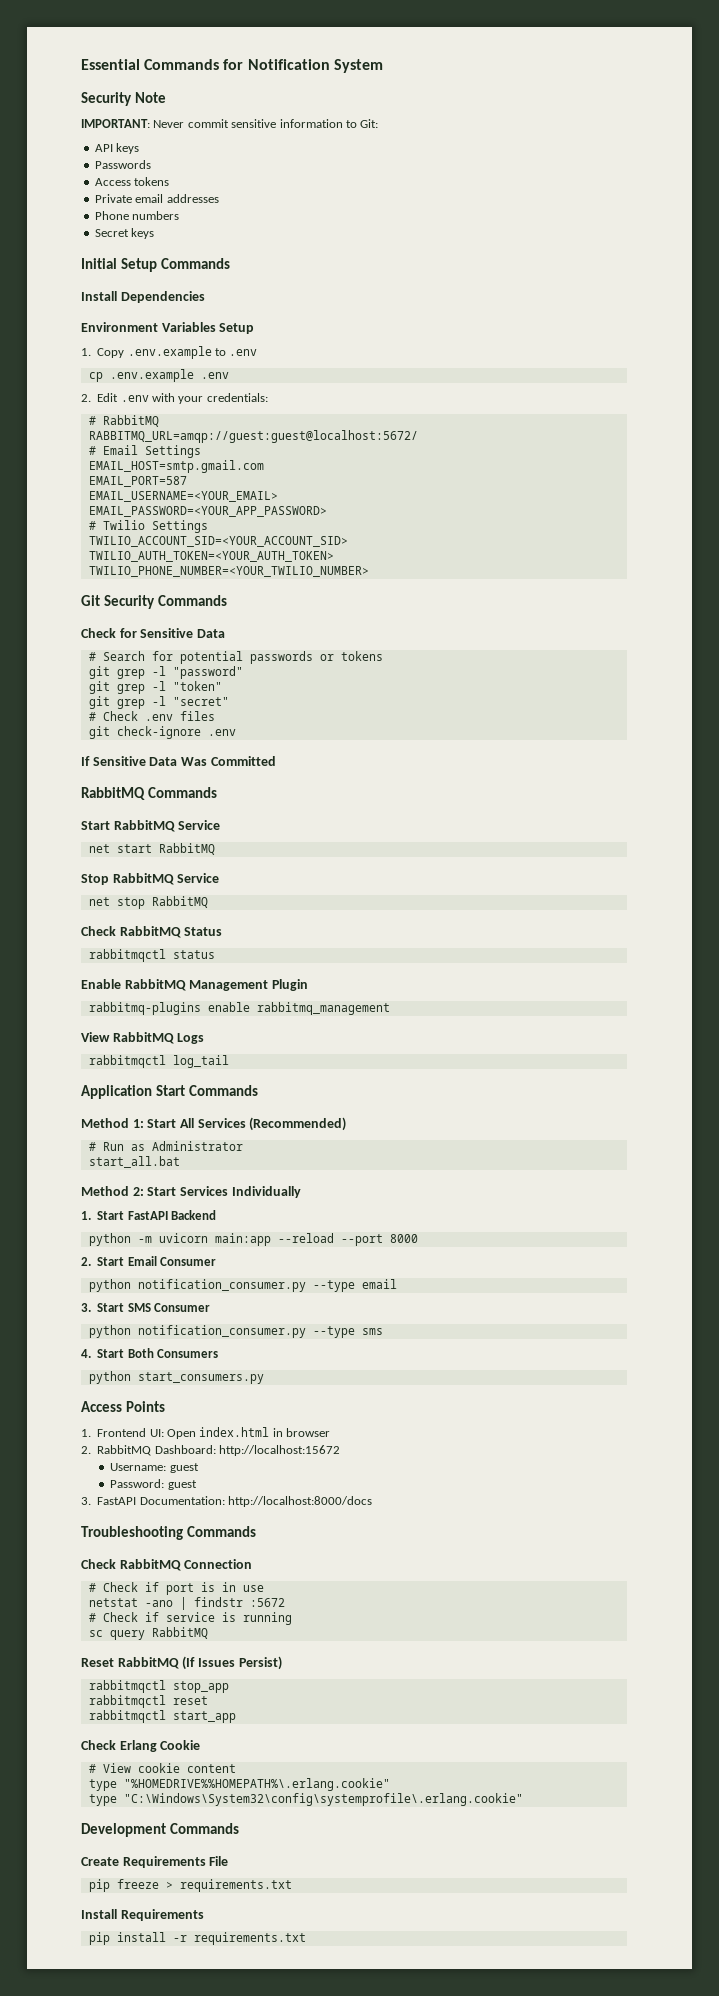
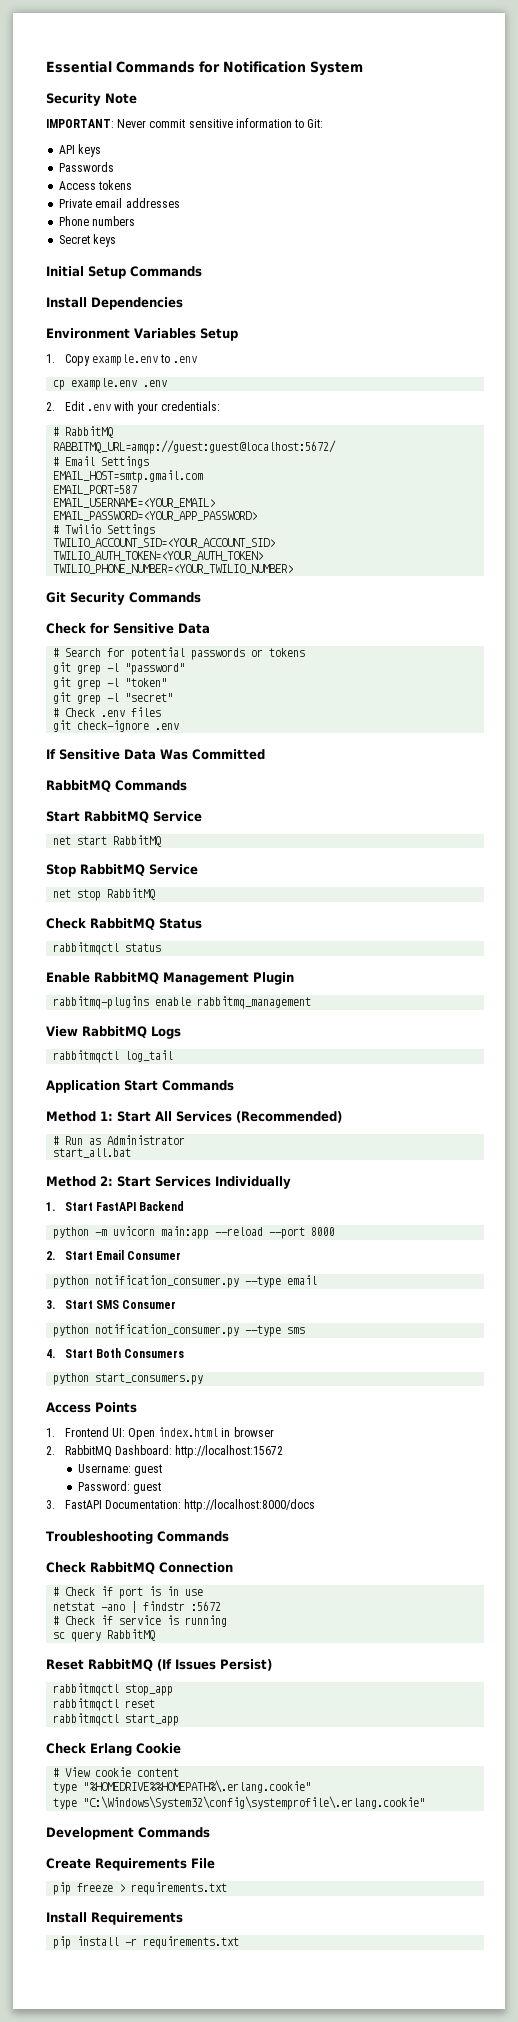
[127,346,212,359] .env.example -> [91,354,158,366] example.env
[109,369,194,382] .env.example -> [71,378,138,390] example.env

